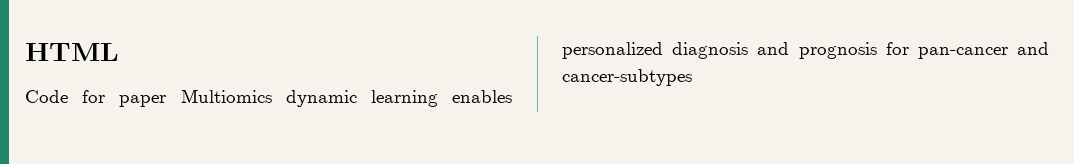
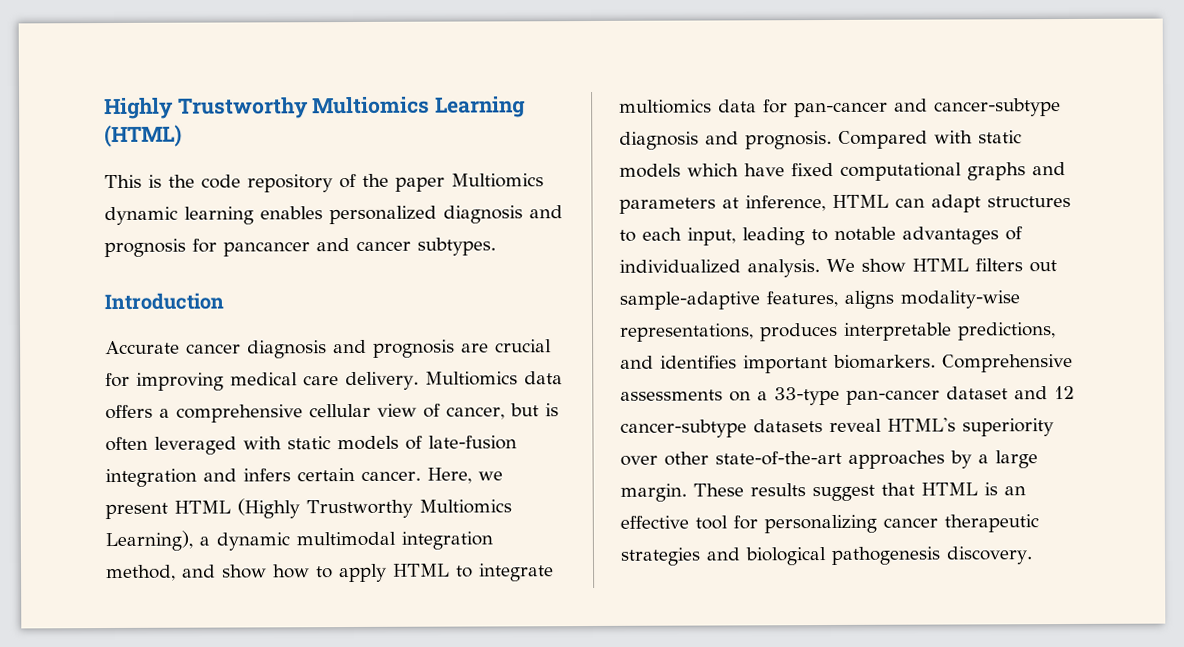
[25,43,119,61] [25,90,106,103] HTML // Code for -> [104,96,527,120] [104,124,182,148] [104,173,389,193] Highly Trustworthy Multiomics Learning (HTML) // This is the code repository of the
[917,42,1049,59] [562,69,692,86] pan-cancer and cancer-subtypes -> [223,237,496,257] [104,292,224,311] [105,339,552,359] [105,371,563,391] [105,403,559,423] [105,435,517,455] [105,467,503,488] [105,498,512,520] [105,530,493,552] [106,563,554,583] [619,98,1061,118] [619,130,1022,150] [619,162,1066,181] [619,194,1071,214] [619,226,1023,246] [619,258,1057,278] [619,290,1020,310] [620,322,1056,342] [620,353,1073,374] [620,385,1075,406] [620,417,1054,438] [620,450,1038,469] [620,482,1026,502] [620,514,1039,534] [620,546,1033,566] pancancer and cancer subtypes. // Introduction // Accurate cancer diagnosis and prognosis are crucial for improving medical care delivery. Multiomics data offers a comprehensive cellular view of cancer, but is often leveraged with static models of late-fusion integration and infers certain cancer. Here, we present HTML (Highly Trustworthy Multiomics Learning), a dynamic multimodal integration method, and show how to apply HTML to integrate multiomics data for pan-cancer and cancer-subtype diagnosis and prognosis. Compared with static models which have fixed computational graphs and parameters at inference, HTML can adapt structures to each input, leading to notable advantages of individualized analysis. We show HTML filters out sample-adaptive features, aligns modality-wise representations, produces interpretable predictions, and identifies important biomarkers. Comprehensive assessments on a 33-type pan-cancer dataset and 12 cancer-subtype datasets reveal HTML's superiority over other state-of-the-art approaches by a large margin. These results suggest that HTML is an effective tool for personalizing cancer therapeutic strategies and biological pathogenesis discovery.

